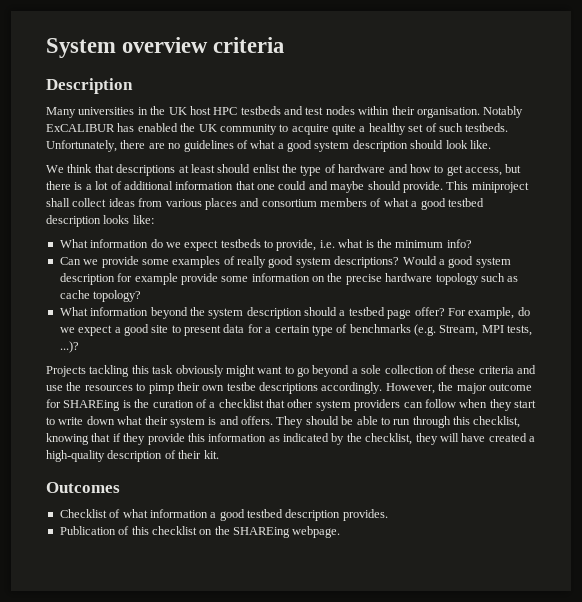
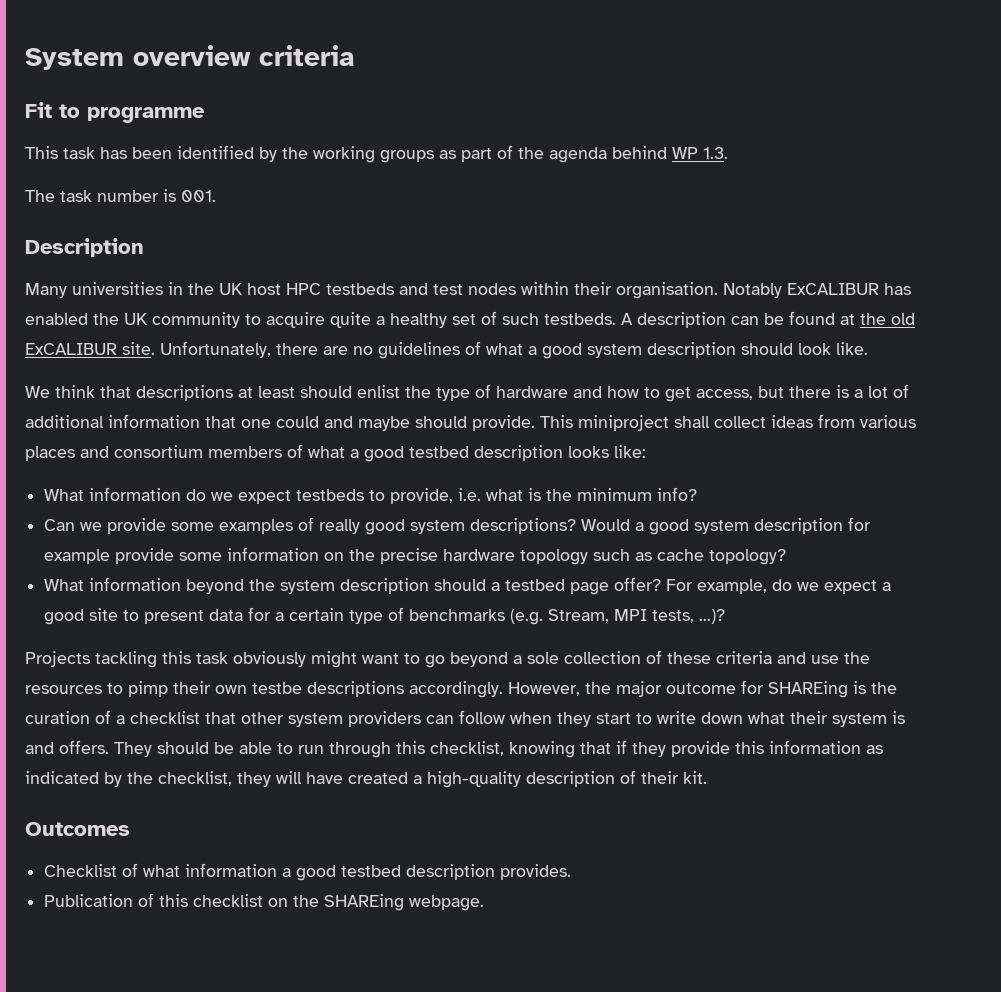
(285, 45) none -> [25,102,205,123] [25,145,728,163] [25,189,216,202] // Fit to programme // This task has been identified by the working groups as part of the agenda behind WP 1.3. // The task number is 001.
(509, 127) none -> [621,311,915,328] [25,342,155,355] A description can be found at the old ExCALIBUR site.

